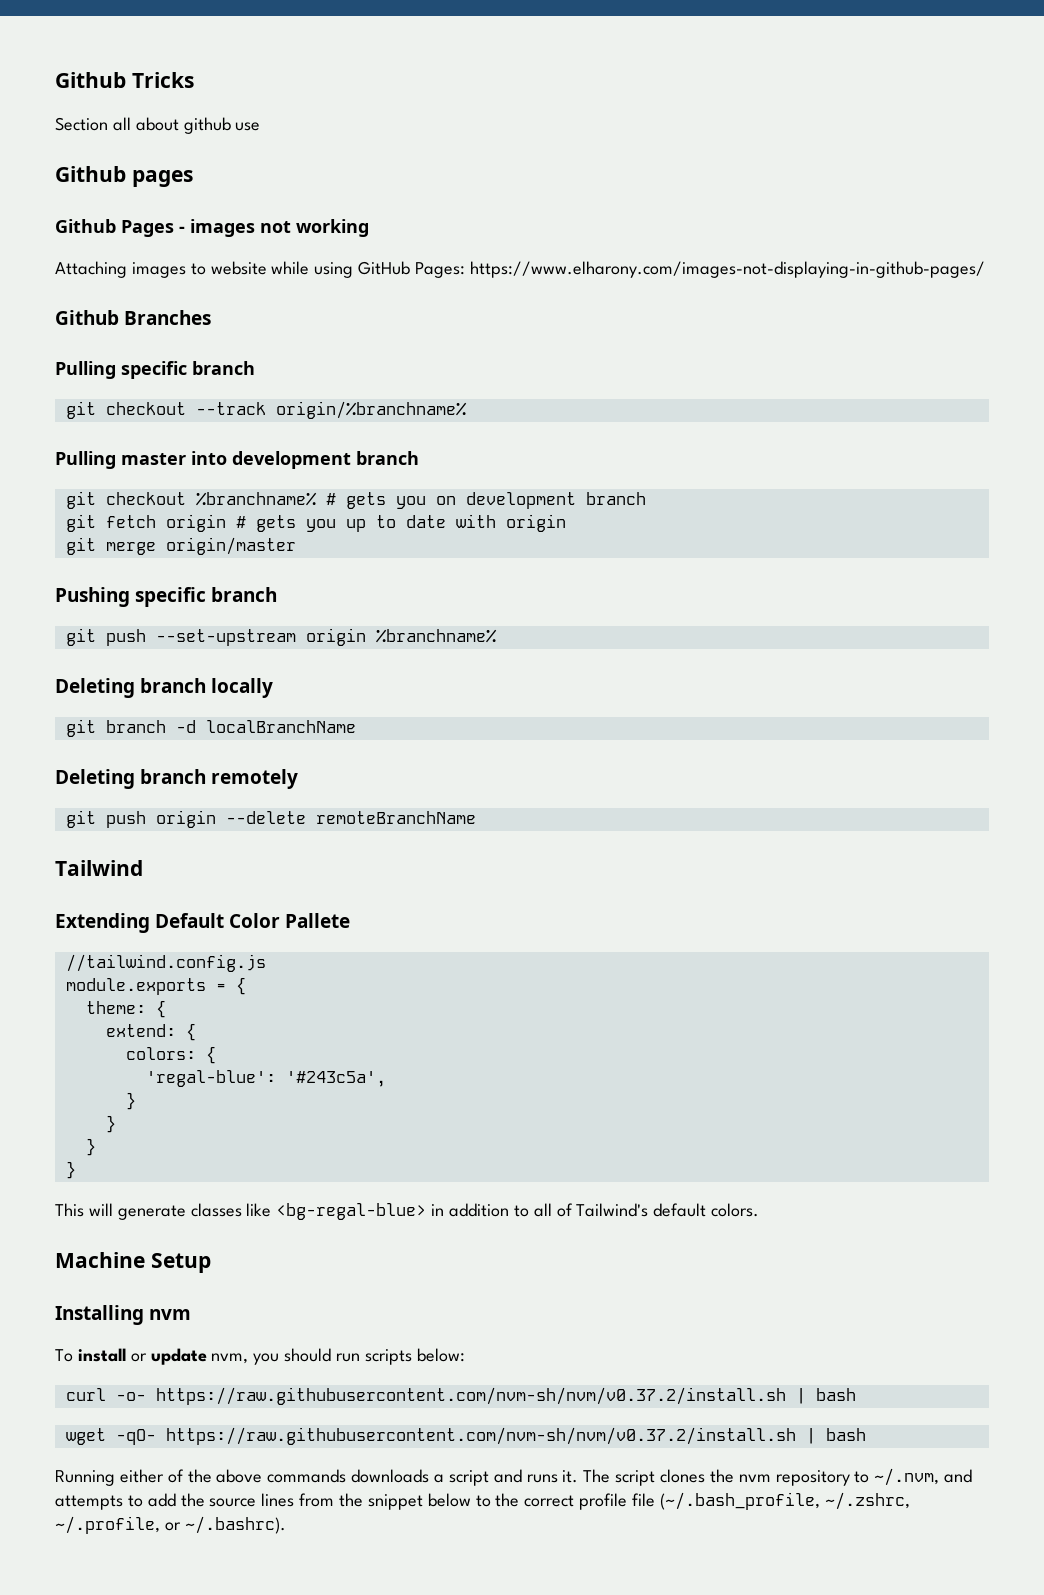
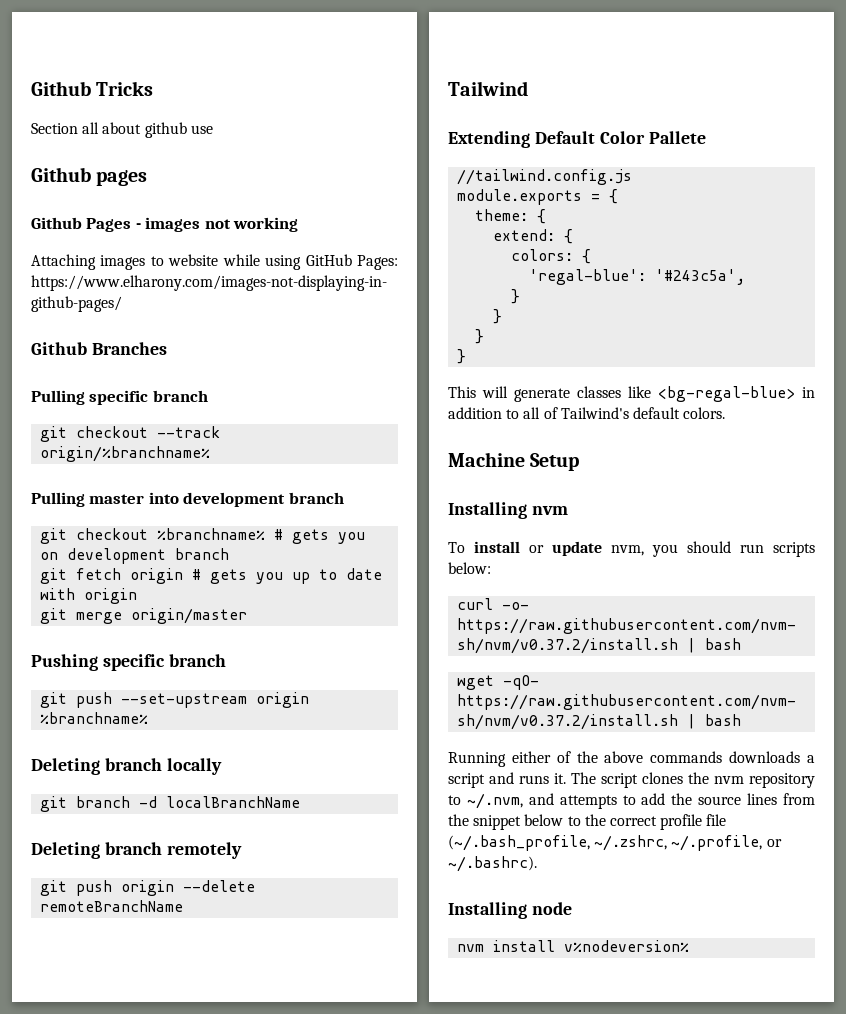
(286, 1525) none -> [448,902,572,919] [457,940,690,952] // Installing node // nvm install v%nodeversion%

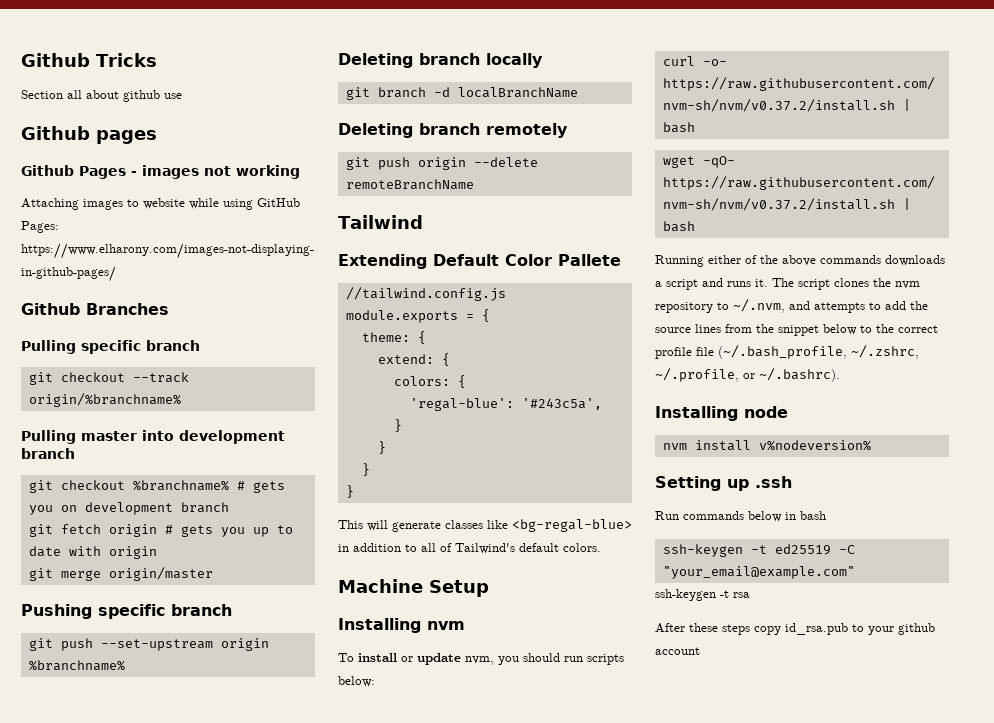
(690, 946) none -> [655,476,792,491] [655,511,826,522] [662,544,855,557] [662,566,855,579] [655,589,750,601] [655,623,935,635] [655,647,700,655] // Setting up .ssh // Run commands below in bash // ssh-keygen -t ed25519 -C "your_email@example.com" // ssh-keygen -t rsa // After these steps copy id_rsa.pub to your github account

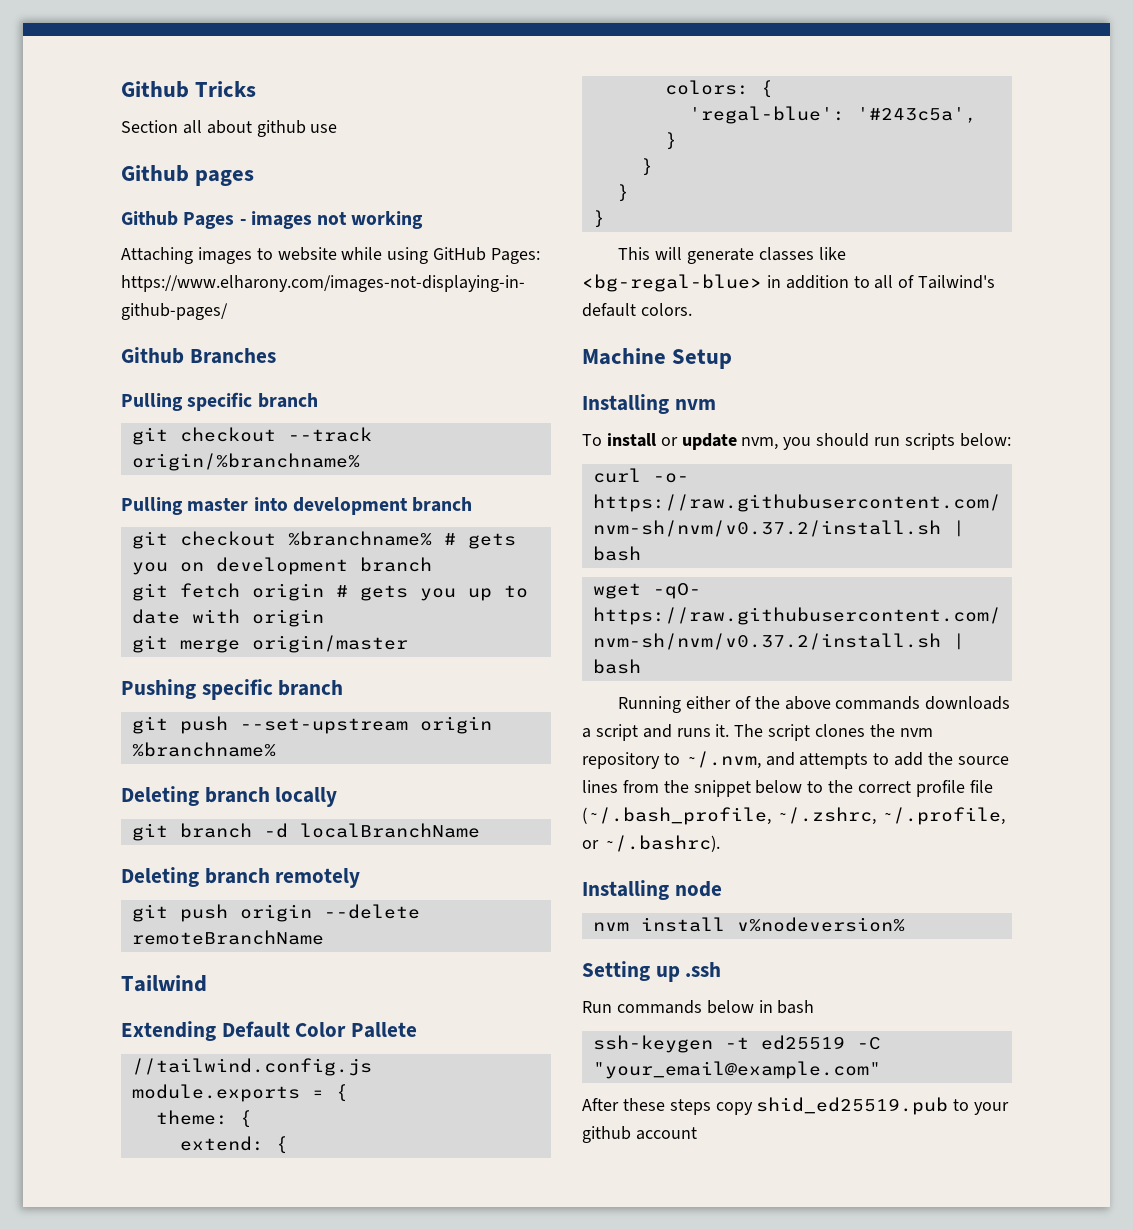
[655,589,750,601] // ssh-keygen -t rsa -> (881, 1070) none
[785,623,848,635] id_rsa.pub -> [756,1097,949,1115] shid_ed25519.pub

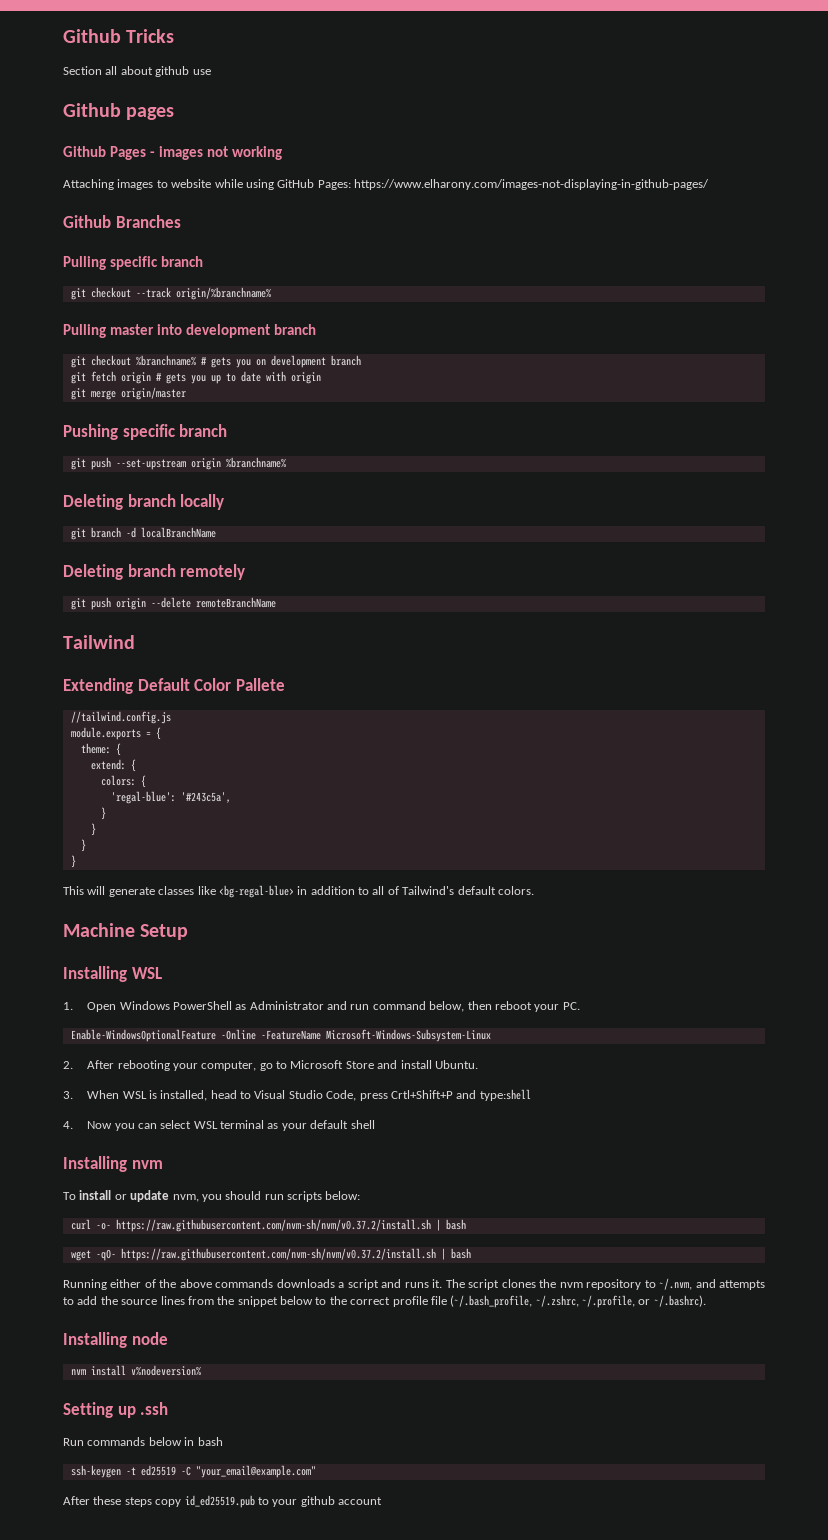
(733, 359) none -> [63,966,162,982] [63,1001,580,1012] [70,1029,491,1042] [63,1060,478,1071] [63,1089,531,1101] [63,1120,375,1131] // Installing WSL // 1. Open Windows PowerShell as Administrator and run command below, then reboot your PC. // Enable-WindowsOptionalFeature -Online -FeatureName Microsoft-Windows-Subsystem-Linux // 2. After rebooting your computer, go to Microsoft Store and install Ubuntu. // 3. When WSL is installed, head to Visual Studio Code, press Crtl+Shift+P and type:shell // 4. Now you can select WSL terminal as your default shell
[756,1097,949,1115] shid_ed25519.pub -> [184,1495,255,1508] id_ed25519.pub

